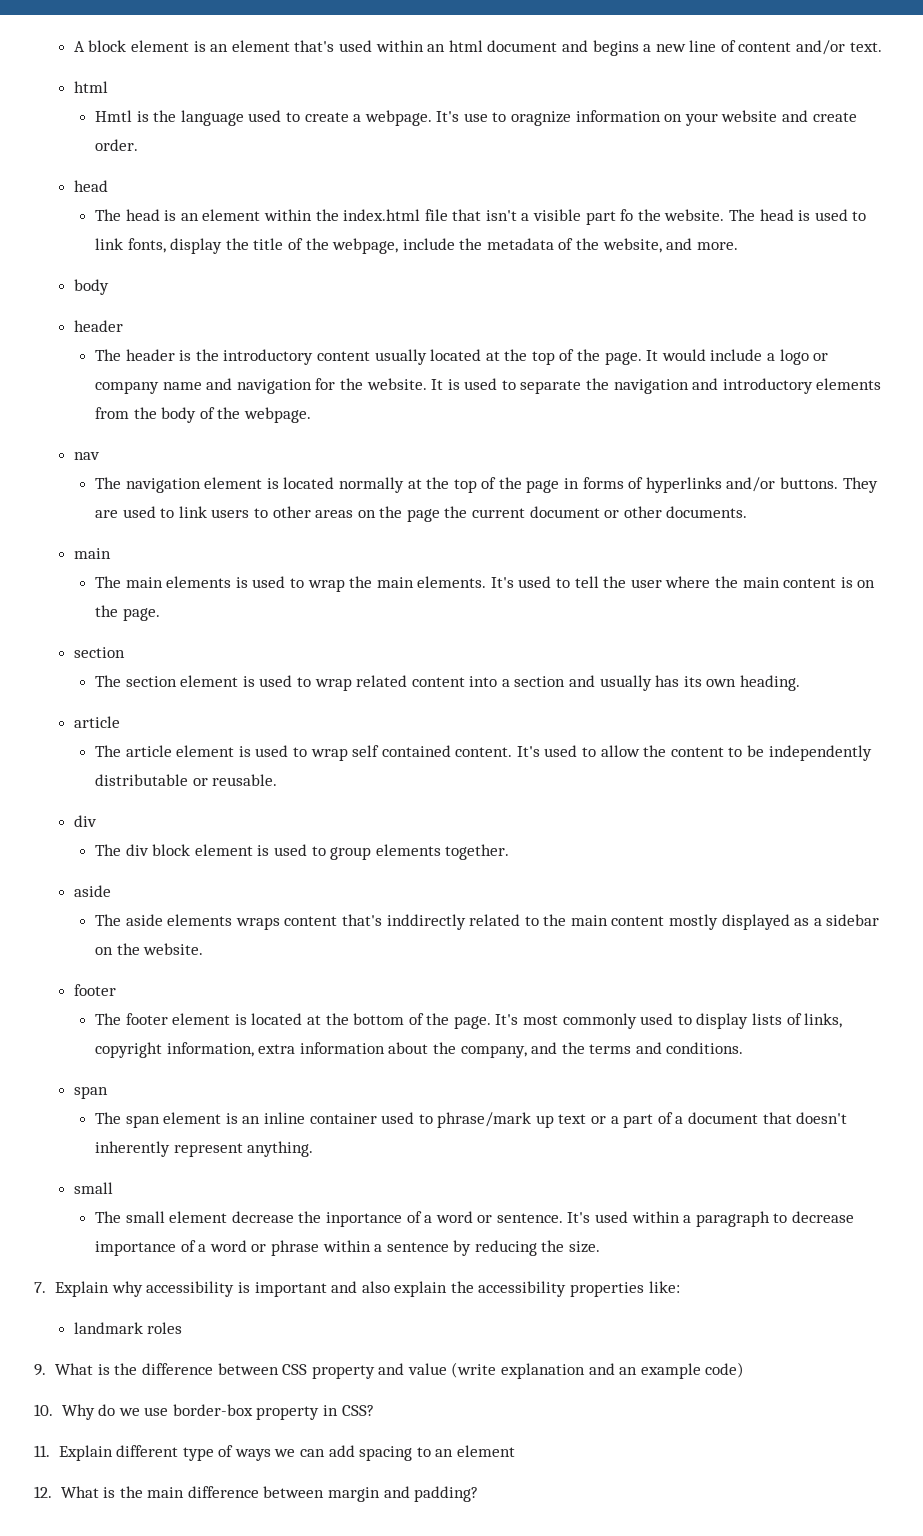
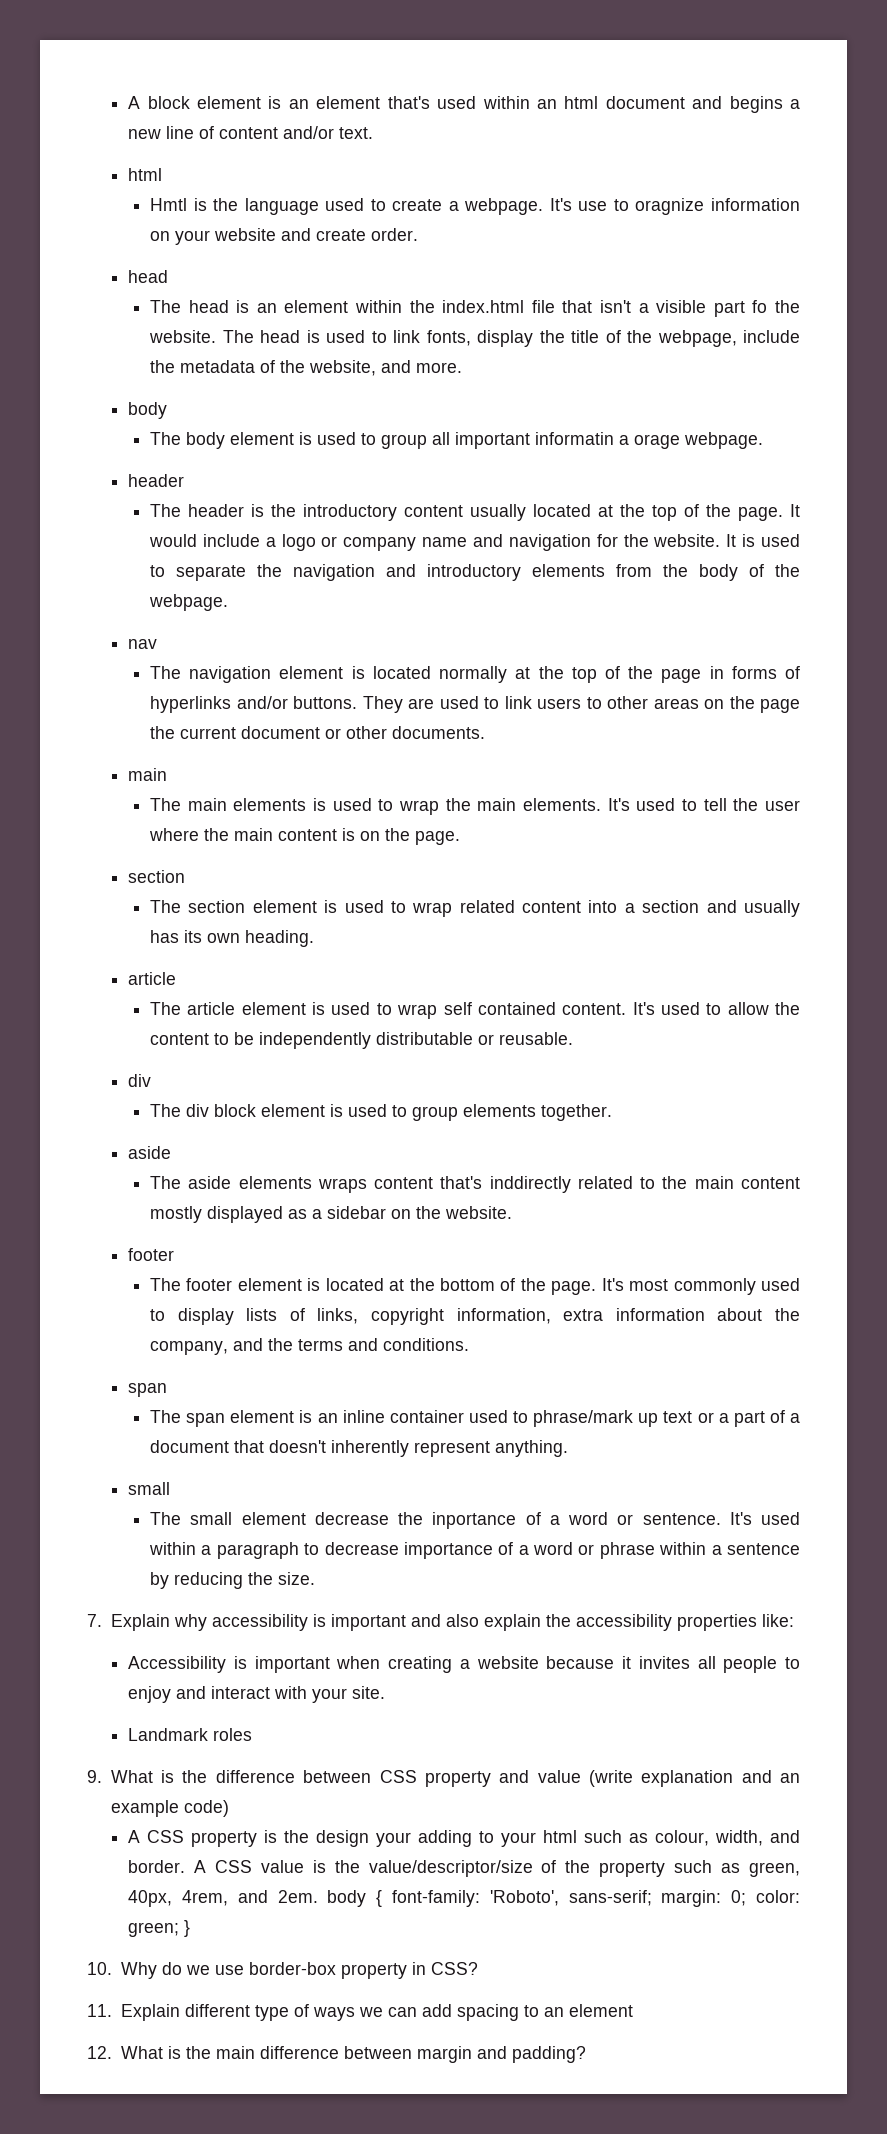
(109, 287) none -> [150,432,764,449] // The body element is used to group all important informatin a orage webpage.
[73,1322,143,1334] landmark -> [128,1656,800,1673] [128,1686,386,1703] [128,1728,209,1741] Accessibility is important when creating a website because it invites all people to enjoy and interact with your site. // Landmark
(745, 1370) none -> [128,1830,800,1847] [128,1860,800,1877] [128,1890,800,1907] [128,1920,191,1937] // A CSS property is the design your adding to your html such as colour, width, and border. A CSS value is the value/descriptor/size of the property such as green, 40px, 4rem, and 2em. body { font-family: 'Roboto', sans-serif; margin: 0; color: green; }

